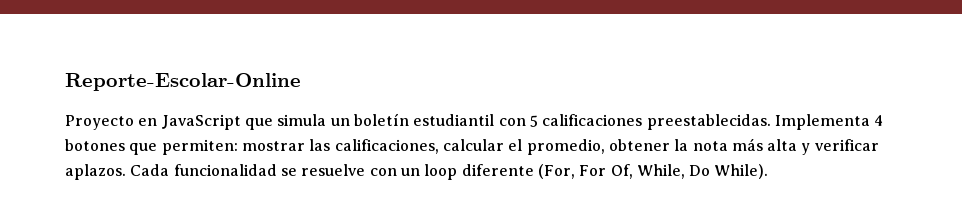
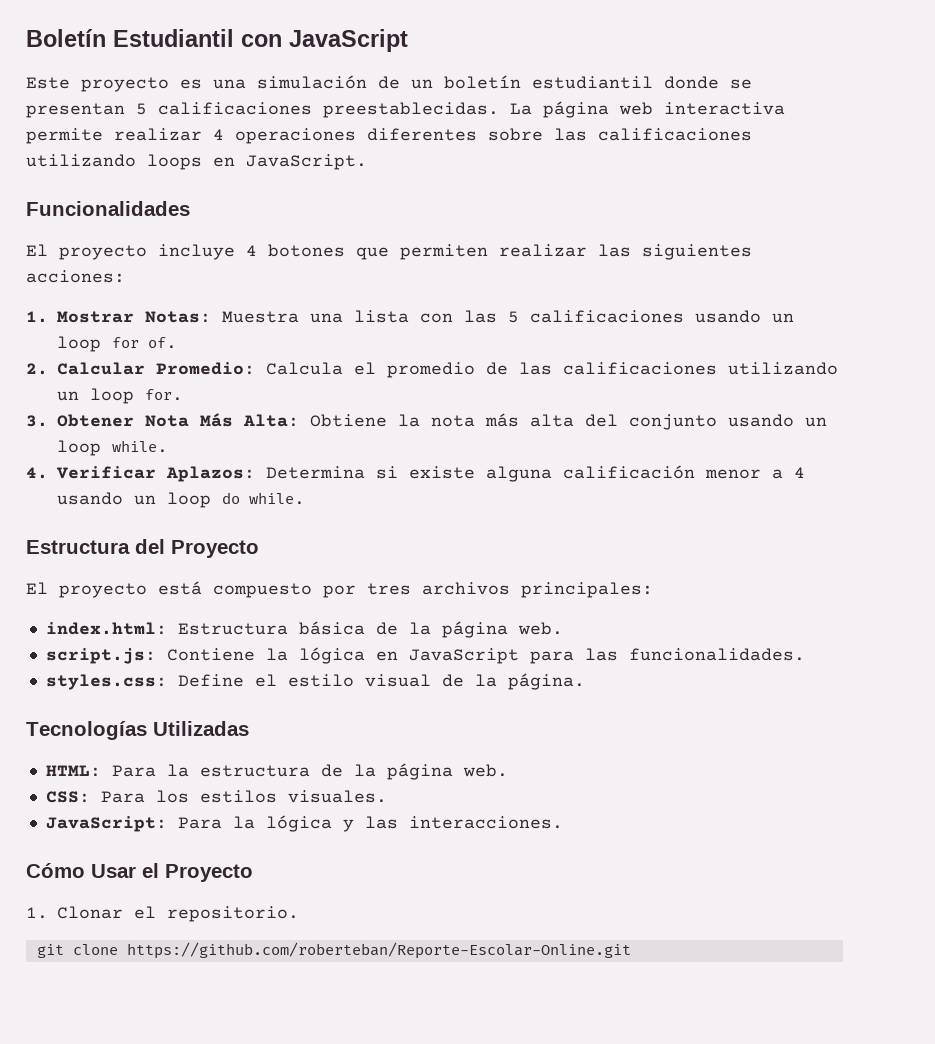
[65,73,301,91] [65,113,884,130] [65,138,879,155] [65,164,769,180] Reporte-Escolar-Online // Proyecto en JavaScript que simula un boletín estudiantil con 5 calificaciones preestablecidas. Implementa 4 botones que permiten: mostrar las calificaciones, calcular el promedio, obtener la nota más alta y verificar aplazos. Cada funcionalidad se resuelve con un loop diferente (For, For Of, While, Do While). -> [26,29,408,52] [26,75,752,92] [26,101,785,118] [26,128,752,144] [26,154,367,170] [26,201,190,216] [26,244,752,260] [26,270,125,283] [26,310,794,323] [57,336,177,352] [26,362,838,378] [57,388,183,404] [26,413,827,430] [57,440,168,456] [26,465,805,482] [57,492,305,508] [26,539,259,558] [26,581,653,598] [45,621,563,638] [45,647,805,664] [45,673,585,690] [26,721,249,740] [45,763,508,780] [45,790,387,803] [45,815,563,832] [26,863,253,882] [26,906,299,922] [36,942,631,959] Boletín Estudiantil con JavaScript // Este proyecto es una simulación de un boletín estudiantil donde se presentan 5 calificaciones preestablecidas. La página web interactiva permite realizar 4 operaciones diferentes sobre las calificaciones utilizando loops en JavaScript. // Funcionalidades // El proyecto incluye 4 botones que permiten realizar las siguientes acciones: // 1. Mostrar Notas: Muestra una lista con las 5 calificaciones usando un loop for of. // 2. Calcular Promedio: Calcula el promedio de las calificaciones utilizando un loop for. // 3. Obtener Nota Más Alta: Obtiene la nota más alta del conjunto usando un loop while. // 4. Verificar Aplazos: Determina si existe alguna calificación menor a 4 usando un loop do while. // Estructura del Proyecto // El proyecto está compuesto por tres archivos principales: // index.html: Estructura básica de la página web. // script.js: Contiene la lógica en JavaScript para las funcionalidades. // styles.css: Define el estilo visual de la página. // Tecnologías Utilizadas // HTML: Para la estructura de la página web. // CSS: Para los estilos visuales. // JavaScript: Para la lógica y las interacciones. // Cómo Usar el Proyecto // 1. Clonar el repositorio. // git clone https://github.com/roberteban/Reporte-Escolar-Online.git

